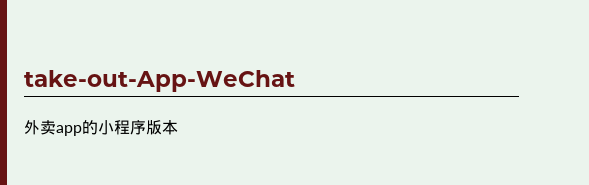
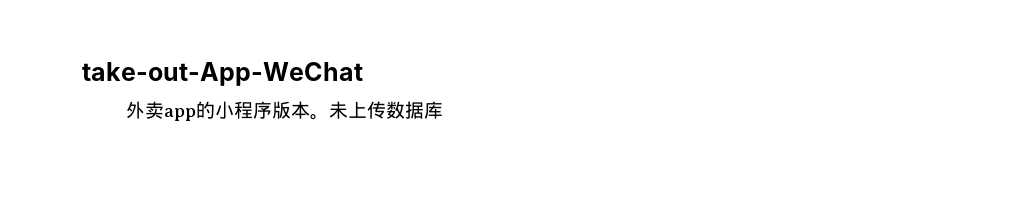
(178, 127) none -> [309,101,443,120] 。未上传数据库

